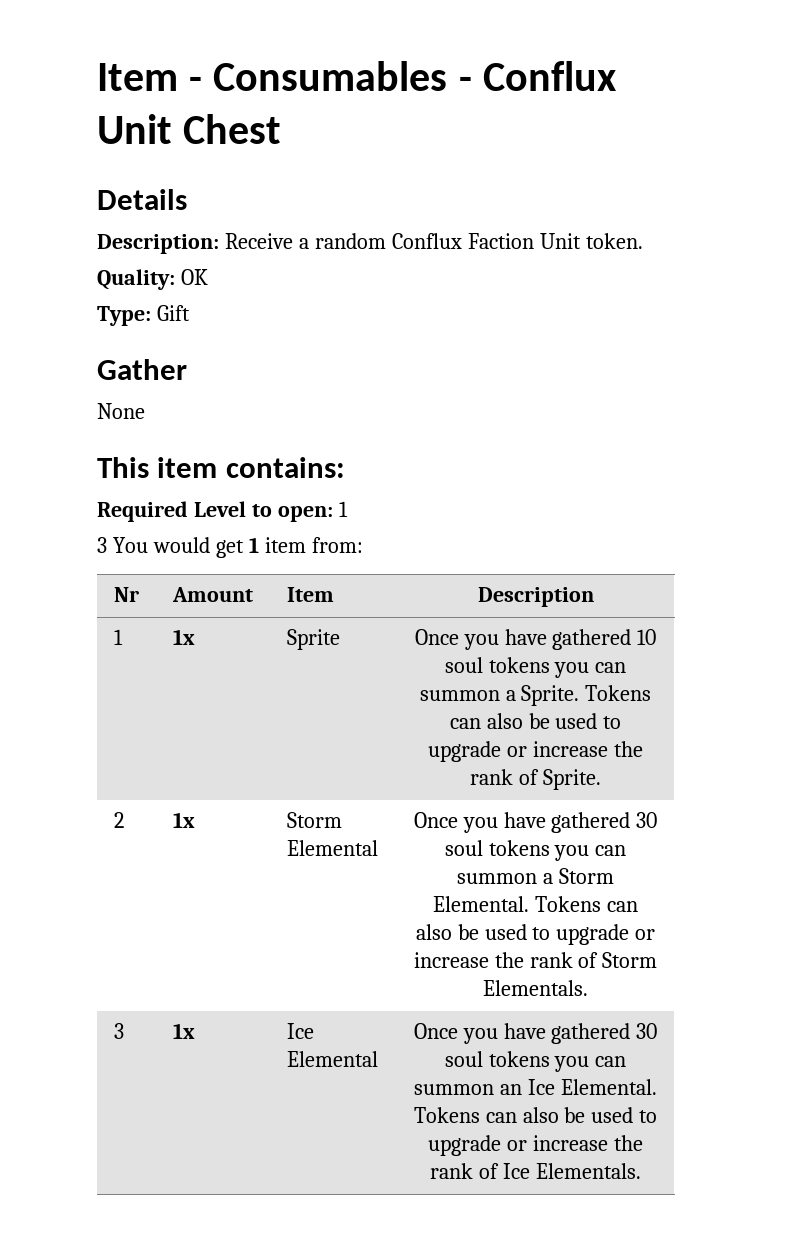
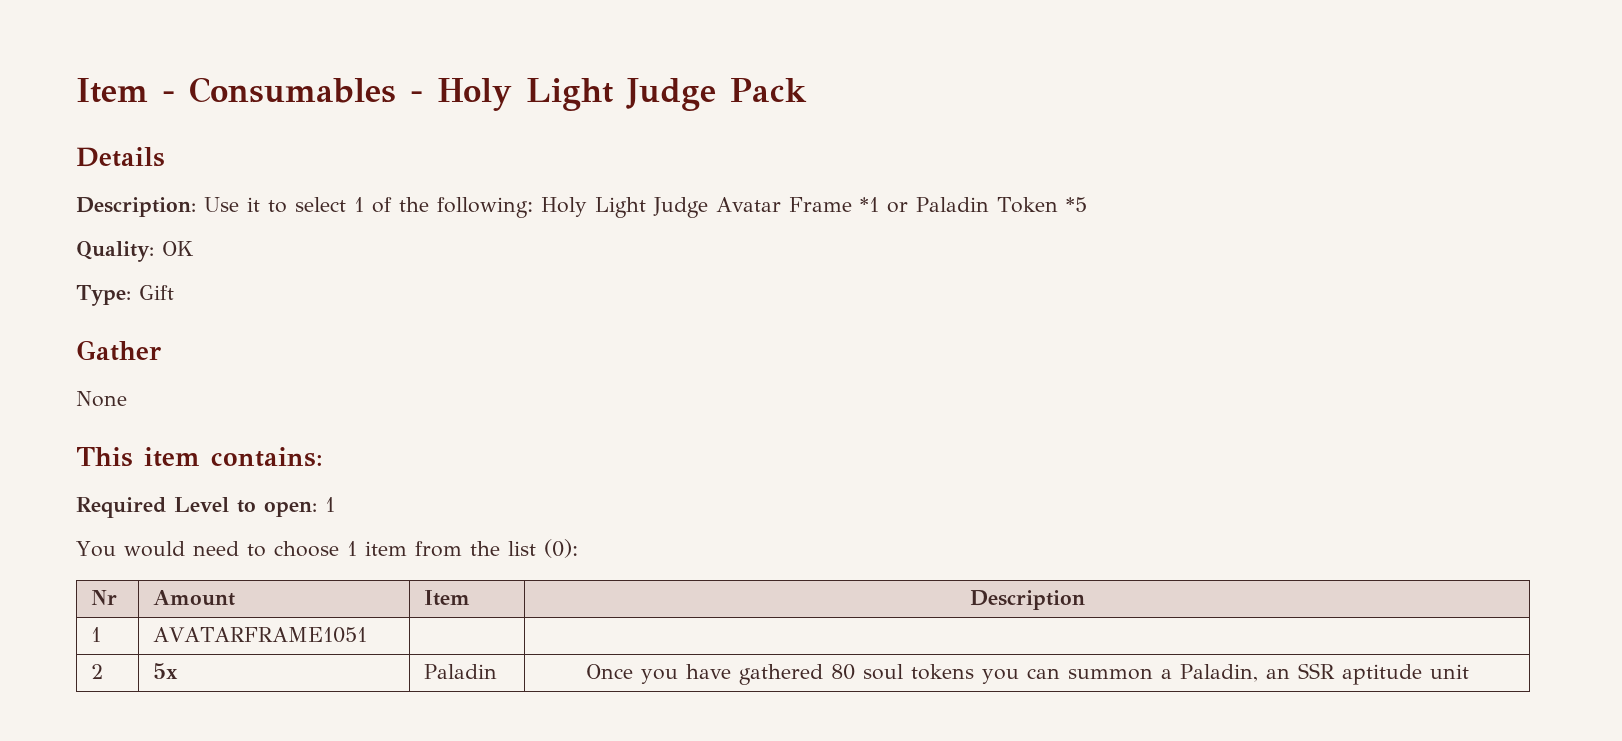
[482,61,616,91] [97,114,282,144] [97,189,187,210] [97,233,643,254] Conflux Unit Chest // Details // Description: Receive a random Conflux Faction Unit token. -> [437,78,807,111] [76,147,165,167] [76,197,1087,218] Holy Light Judge Pack // Details // Description: Use it to select 1 of the following: Holy Light Judge Avatar Frame *1 or Paladin Token *5
[97,537,107,553] 3 -> (335, 504) none
[215,537,363,558] get 1 item from: -> [192,539,578,558] need to choose 1 item from the list (0):
[172,629,195,645] [286,629,340,650] [414,629,657,650] [444,657,627,678] [419,685,652,706] [449,713,622,729] [428,741,643,762] [470,769,601,790] [113,812,124,828] [172,812,195,828] [286,812,342,828] [286,840,378,856] [413,812,658,833] [444,840,627,861] [457,868,614,884] [433,896,638,912] [415,924,656,945] [413,952,658,968] [483,980,588,996] [113,1023,124,1039] [172,1023,195,1039] [286,1023,314,1039] [286,1051,378,1067] [413,1023,658,1044] [444,1051,627,1072] [414,1079,657,1095] [413,1107,658,1123] [428,1135,643,1156] [430,1163,641,1179] 1x | Sprite | Once you have gathered 10 soul tokens you can summon a Sprite. Tokens can also be used to upgrade or increase the rank of Sprite. // 2 | 1x | Storm Elemental | Once you have gathered 30 soul tokens you can summon a Storm Elemental. Tokens can also be used to upgrade or increase the rank of Storm Elementals. // 3 | 1x | Ice Elemental | Once you have gathered 30 soul tokens you can summon an Ice Elemental. Tokens can also be used to upgrade or increase the rank of Ice Elementals. -> [152,627,367,643] [90,664,103,679] [152,663,178,679] [423,664,497,679] [585,663,1469,685] AVATARFRAME1051 | | // 2 | 5x | Paladin | Once you have gathered 80 soul tokens you can summon a Paladin, an SSR aptitude unit

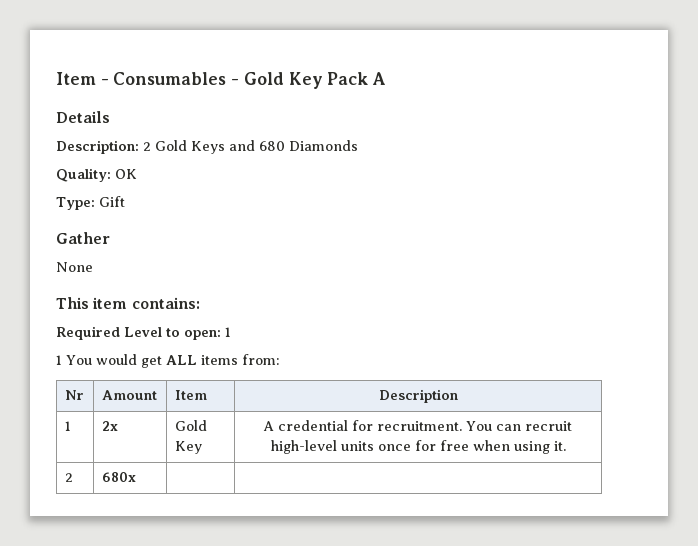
[437,78,716,111] Holy Light Judge -> [243,72,323,89] Gold Key
(807, 90) none -> [372,72,387,85] A
[204,197,1087,218] Use it to select 1 of the following: Holy Light Judge Avatar Frame *1 or Paladin Token *5 -> [143,140,358,154] 2 Gold Keys and 680 Diamonds
(335, 504) none -> [56,355,62,365] 1
[192,539,578,558] need to choose 1 item from the list (0): -> [140,354,280,368] get ALL items from:
[152,627,367,643] [90,664,103,679] [152,663,178,679] [423,664,497,679] [585,663,1469,685] AVATARFRAME1051 | | // 2 | 5x | Paladin | Once you have gathered 80 soul tokens you can summon a Paladin, an SSR aptitude unit -> [101,421,118,431] [174,420,207,431] [174,441,202,454] [263,420,572,431] [270,440,566,454] [64,473,73,482] [101,472,136,482] 2x | Gold Key | A credential for recruitment. You can recruit high-level units once for free when using it. // 2 | 680x | |

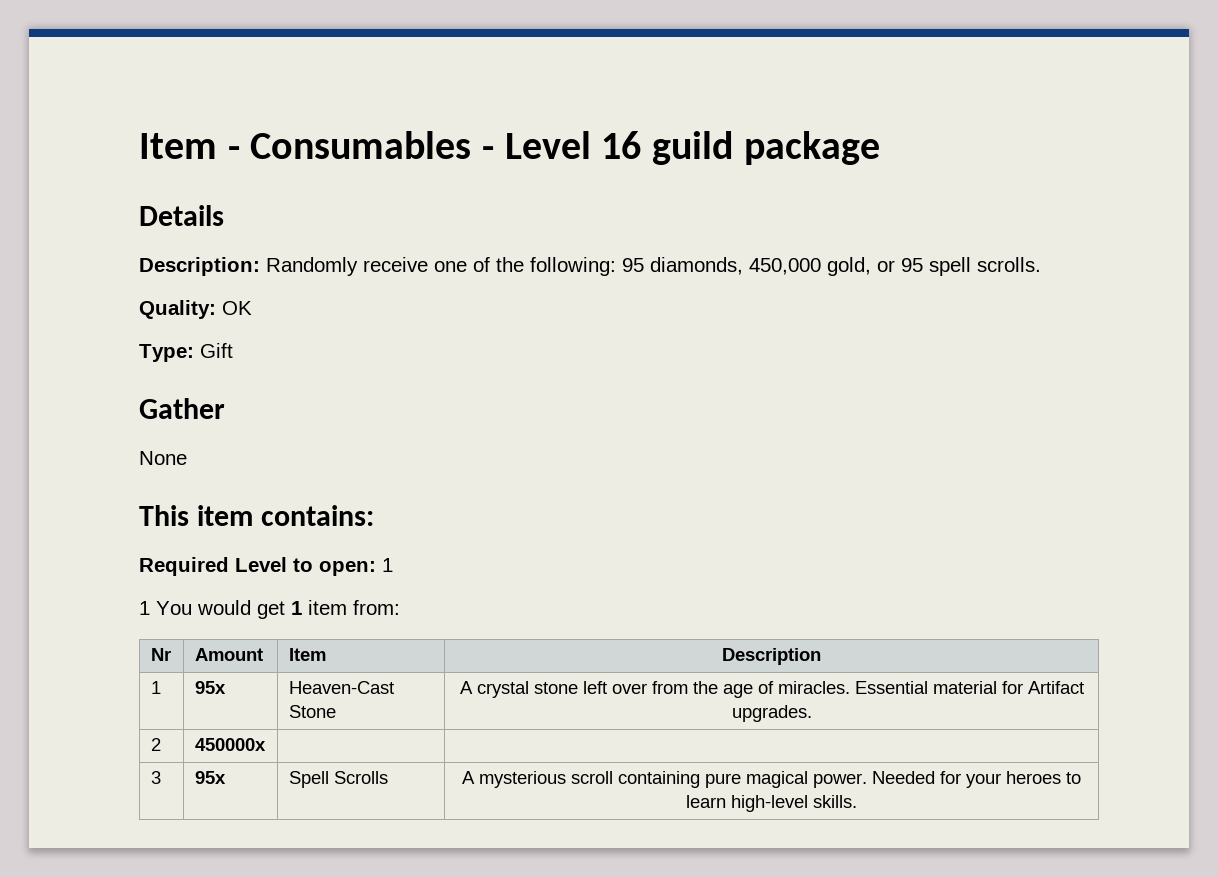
[243,72,387,89] [56,111,110,123] [56,140,358,154] Gold Key Pack A // Details // Description: 2 Gold Keys and 680 Diamonds -> [504,131,880,165] [139,205,224,226] [139,257,1041,276] Level 16 guild package // Details // Description: Randomly receive one of the following: 95 diamonds, 450,000 gold, or 95 spell scrolls.
[165,355,238,365] ALL items -> [291,600,347,615] 1 item
[101,421,118,431] [174,420,207,431] [174,441,202,454] [263,420,572,431] [270,440,566,454] [64,473,73,482] [101,472,136,482] 2x | Gold Key | A credential for recruitment. You can recruit high-level units once for free when using it. // 2 | 680x | | -> [194,681,226,694] [288,681,394,694] [288,705,336,718] [459,681,1084,698] [731,705,812,722] [150,738,161,751] [194,738,266,751] [150,771,161,784] [194,771,226,784] [288,771,388,788] [462,771,1081,788] [686,795,857,812] 95x | Heaven-Cast Stone | A crystal stone left over from the age of miracles. Essential material for Artifact upgrades. // 2 | 450000x | | // 3 | 95x | Spell Scrolls | A mysterious scroll containing pure magical power. Needed for your heroes to learn high-level skills.

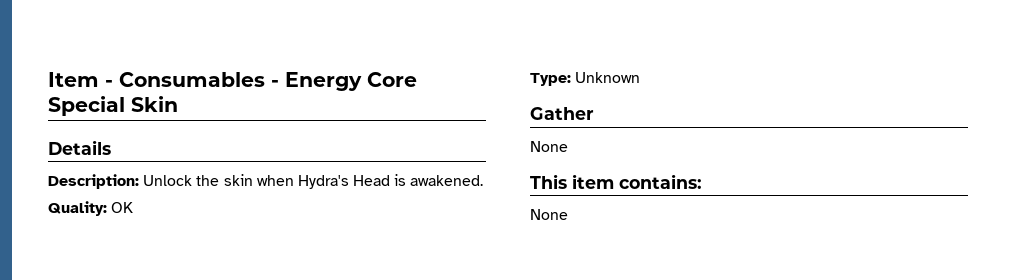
[504,131,880,165] [139,205,224,226] [139,257,1041,276] Level 16 guild package // Details // Description: Randomly receive one of the following: 95 diamonds, 450,000 gold, or 95 spell scrolls. -> [285,72,417,91] [48,96,178,116] [48,140,111,155] [48,174,484,189] Energy Core Special Skin // Details // Description: Unlock the skin when Hydra's Head is awakened.
[200,343,233,358] Gift -> [575,72,641,83] Unknown
[139,557,393,576] [139,600,400,619] [150,648,171,661] [194,648,263,661] [288,648,326,661] [722,648,821,665] [150,681,161,694] [194,681,226,694] [288,681,394,694] [288,705,336,718] [459,681,1084,698] [731,705,812,722] [150,738,161,751] [194,738,266,751] [150,771,161,784] [194,771,226,784] [288,771,388,788] [462,771,1081,788] [686,795,857,812] // Required Level to open: 1 // 1 You would get 1 item from: // Nr | Amount | Item | Description // 1 | 95x | Heaven-Cast Stone | A crystal stone left over from the age of miracles. Essential material for Artifact upgrades. // 2 | 450000x | | // 3 | 95x | Spell Scrolls | A mysterious scroll containing pure magical power. Needed for your heroes to learn high-level skills. -> [530,209,568,220] // None

